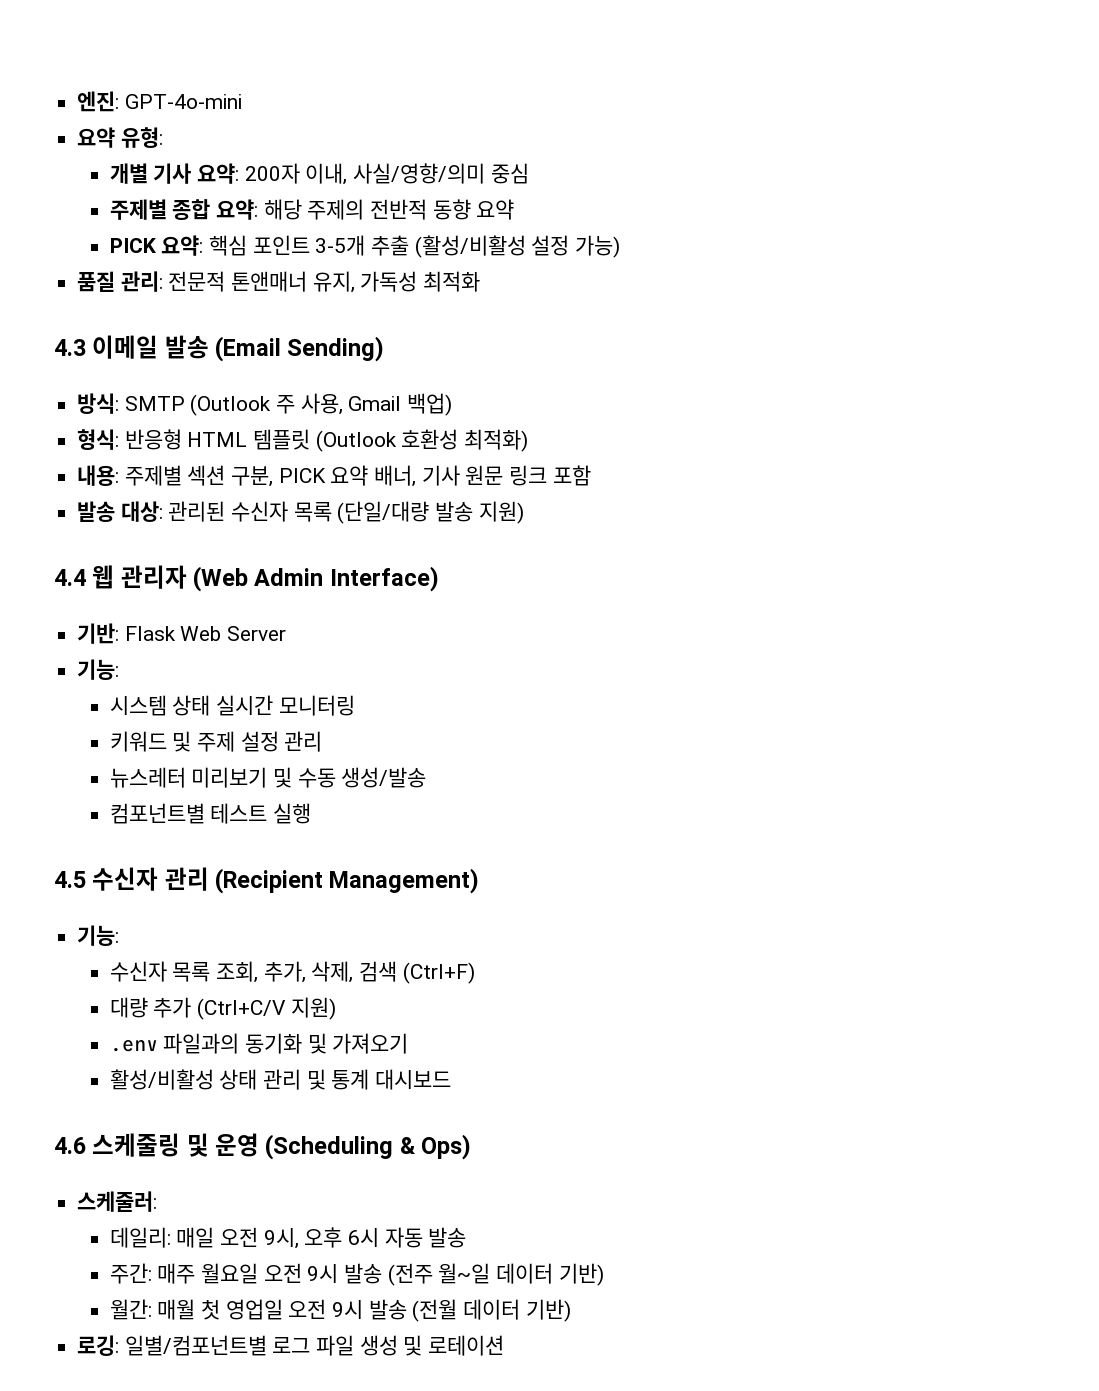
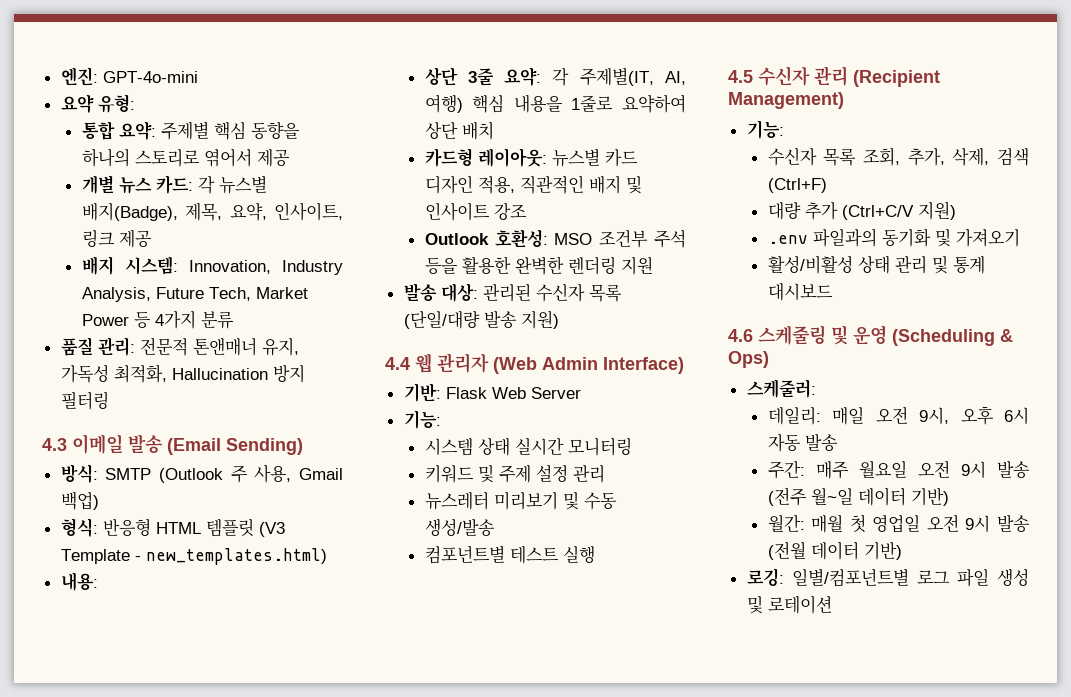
[109,163,529,185] [109,199,515,220] [109,235,620,258] 개별 기사 요약: 200자 이내, 사실/영향/의미 중심 // 주제별 종합 요약: 해당 주제의 전반적 동향 요약 // PICK 요약: 핵심 포인트 3-5개 추출 (활성/비활성 설정 가능) -> [81,121,300,140] [81,148,290,167] [81,175,267,194] [81,202,343,221] [81,229,152,248] [81,256,343,275] [81,287,308,302] [81,311,234,329] 통합 요약: 주제별 핵심 동향을 하나의 스토리로 엮어서 제공 // 개별 뉴스 카드: 각 뉴스별 배지(Badge), 제목, 요약, 인사이트, 링크 제공 // 배지 시스템: Innovation, Industry Analysis, Future Tech, Market Power 등 4가지 분류
[423,271,481,292] 최적화 -> [113,364,305,383] [60,391,109,410] 최적화, Hallucination 방지 필터링
[315,429,529,452] [77,465,591,487] (Outlook 호환성 최적화) // 내용: 주제별 섹션 구분, PICK 요약 배너, 기사 원문 링크 포함 -> [258,522,285,537] [60,548,327,565] [60,572,98,591] [424,67,686,86] [424,94,686,113] [424,121,494,140] [424,148,638,167] [424,175,642,194] [424,202,527,221] [424,229,686,248] [424,256,653,275] (V3 Template - new_templates.html) // 내용: // 상단 3줄 요약: 각 주제별(IT, AI, 여행) 핵심 내용을 1줄로 요약하여 상단 배치 // 카드형 레이아웃: 뉴스별 카드 디자인 적용, 직관적인 배지 및 인사이트 강조 // Outlook 호환성: MSO 조건부 주석 등을 활용한 완벽한 렌더링 지원

